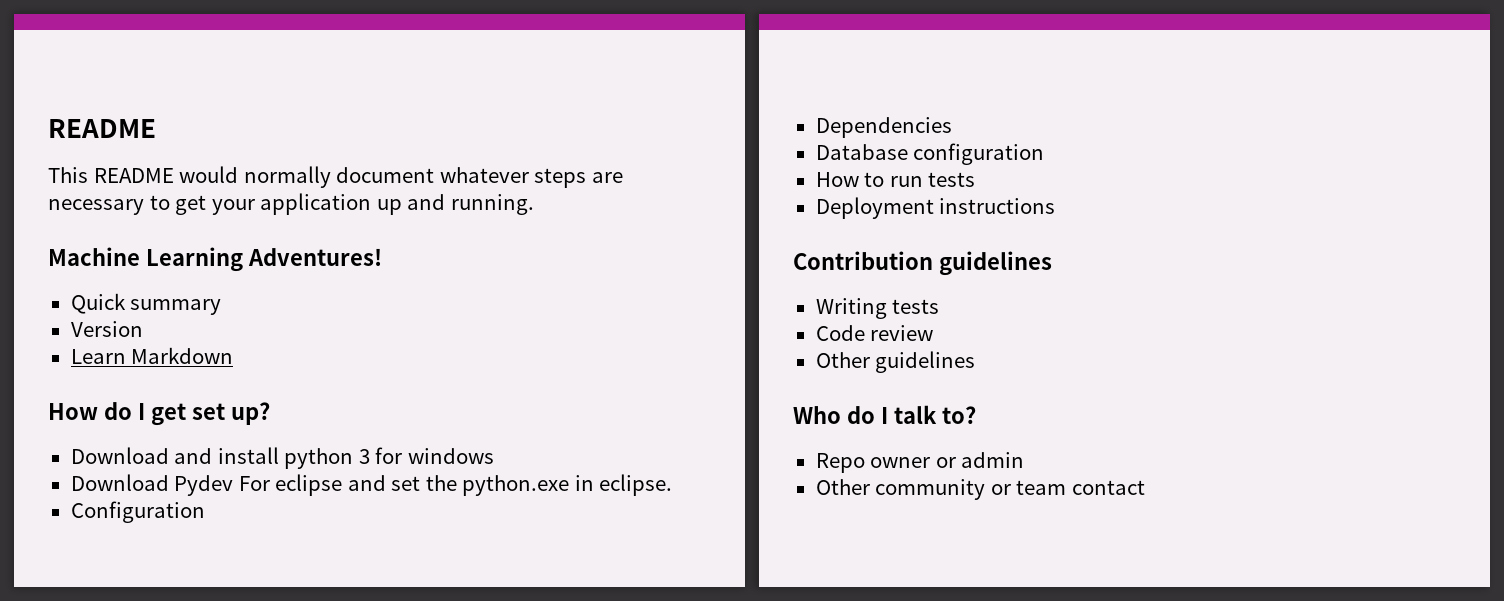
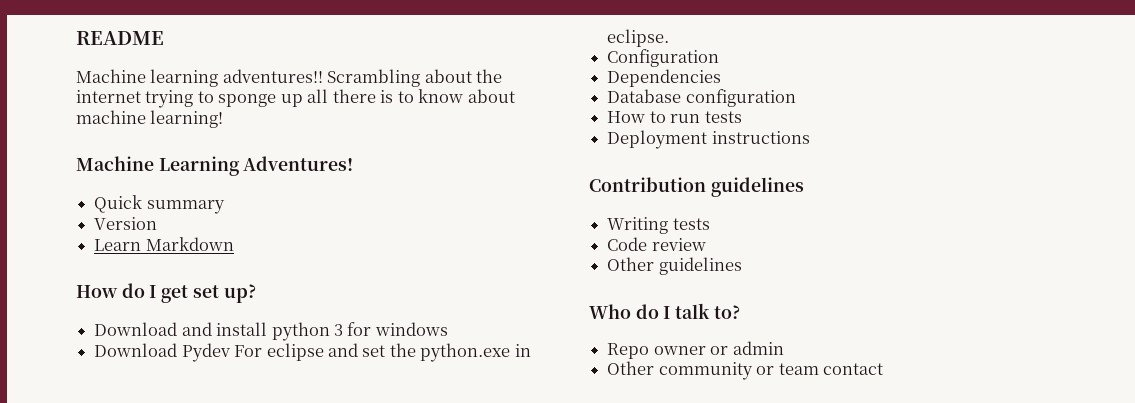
[48,166,623,188] [48,193,534,215] This README would normally document whatever steps are necessary to get your application up and running. -> [76,69,503,87] [76,89,515,108] [76,110,224,128] Machine learning adventures!! Scrambling about the internet trying to sponge up all there is to know about machine learning!

